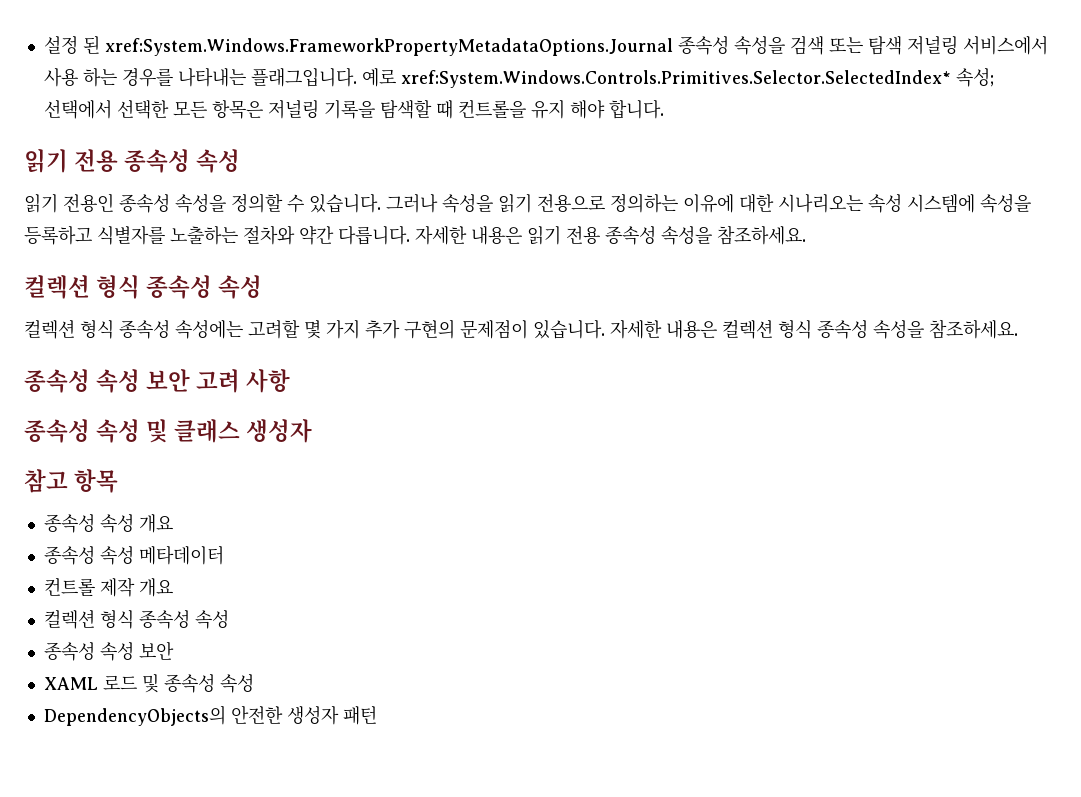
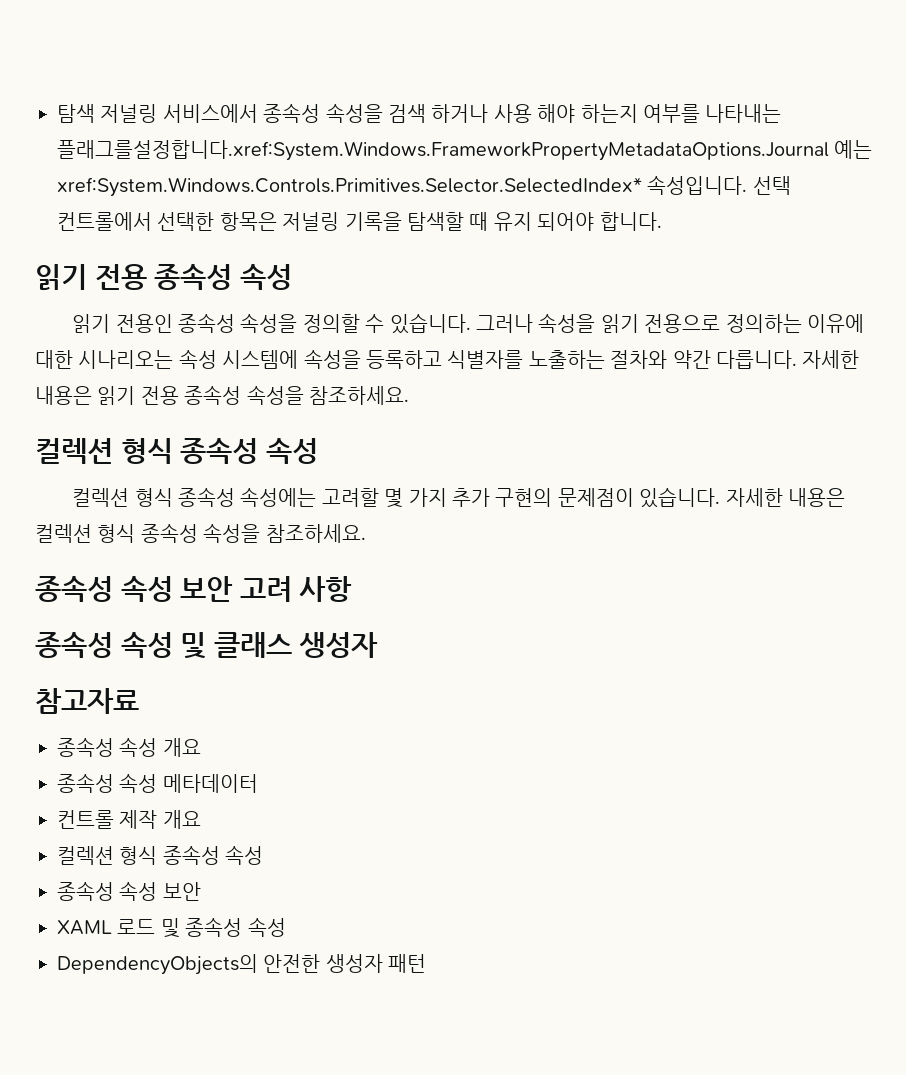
[43,36,1048,56] [43,67,994,88] [43,100,207,119] 설정 된 xref:System.Windows.FrameworkPropertyMetadataOptions.Journal 종속성 속성을 검색 또는 탐색 저널링 서비스에서 사용 하는 경우를 나타내는 플래그입니다. 예로 xref:System.Windows.Controls.Primitives.Selector.SelectedIndex* 속성; 선택에서 선택한 모든 -> [57,103,782,123] [57,140,873,161] [57,175,791,197] [57,212,215,231] 탐색 저널링 서비스에서 종속성 속성을 검색 하거나 사용 해야 하는지 여부를 나타내는 플래그를설정합니다.xref:System.Windows.FrameworkPropertyMetadataOptions.Journal 예는 xref:System.Windows.Controls.Primitives.Selector.SelectedIndex* 속성입니다. 선택 컨트롤에서 선택한
[457,99,605,119] 컨트롤을 유지 해야 -> [493,212,595,231] 유지 되어야
[24,469,119,493] 참고 항목 -> [35,688,139,714] 참고자료

